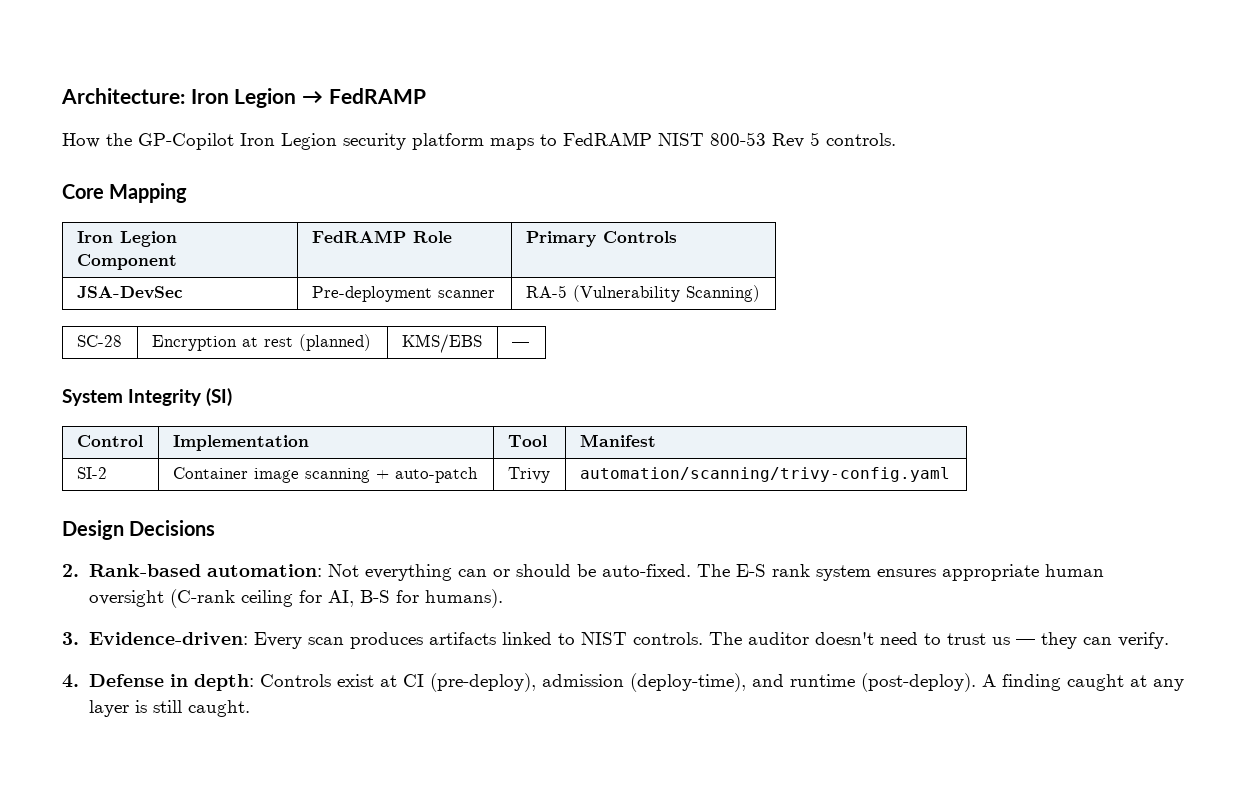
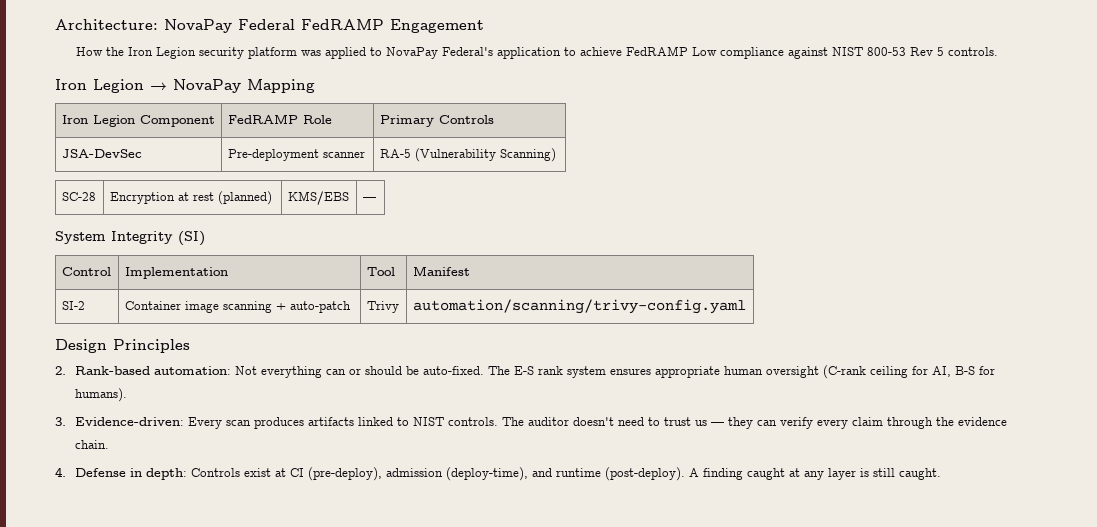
[190,88,426,108] Iron Legion → FedRAMP -> [164,19,484,33] NovaPay Federal FedRAMP Engagement
[138,133,234,150] GP-Copilot -> (124, 51) none
[490,132,652,150] maps to FedRAMP -> [300,46,828,59] was applied to NovaPay Federal's application to achieve FedRAMP Low compliance against
[62,184,104,199] Core -> [55,79,241,93] Iron Legion → NovaPay
[129,520,216,536] Decisions -> [113,339,190,353] Principles
[1117,632,1169,649] verify. -> [779,417,1007,429] [74,440,109,449] verify every claim through the evidence chain.

